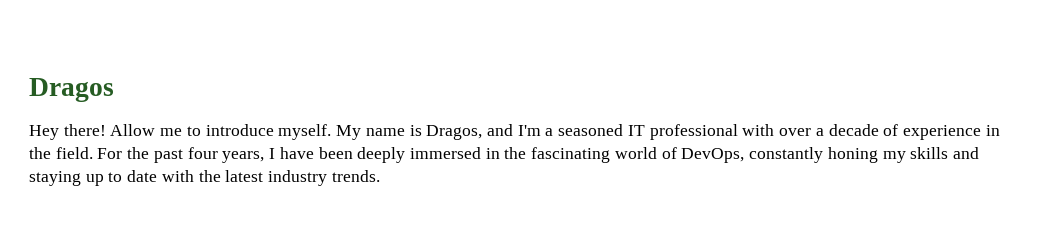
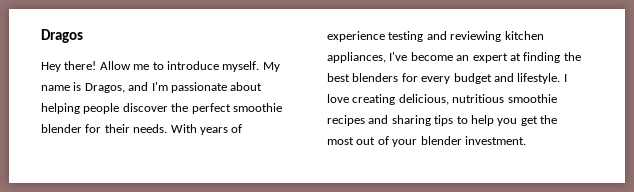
[545,124,1000,140] [29,147,979,163] [29,170,380,186] a seasoned IT professional with over a decade of experience in the field. For the past four years, I have been deeply immersed in the fascinating world of DevOps, constantly honing my skills and staying up to date with the latest industry trends. -> [170,82,263,93] [41,103,282,114] [41,124,243,135] [327,31,544,42] [327,52,581,63] [327,73,567,84] [327,94,557,105] [327,115,557,126] [327,136,526,147] passionate about helping people discover the perfect smoothie blender for their needs. With years of experience testing and reviewing kitchen appliances, I've become an expert at finding the best blenders for every budget and lifestyle. I love creating delicious, nutritious smoothie recipes and sharing tips to help you get the most out of your blender investment.

